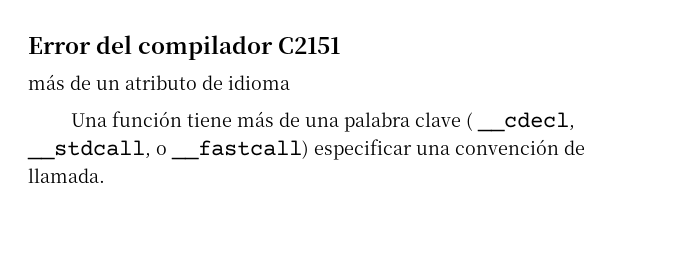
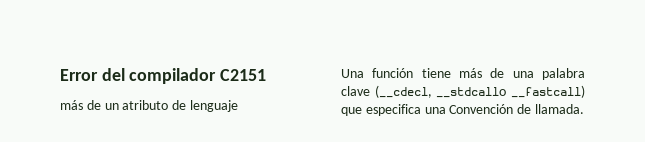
[228,75,290,90] idioma -> [189,100,238,112] lenguaje
[465,112,575,132] [27,139,559,160] ( __cdecl, __stdcall, o __fastcall) especificar una convención -> [374,85,585,98] [341,104,514,116] (__cdecl, __stdcallo __fastcall) que especifica una Convención

